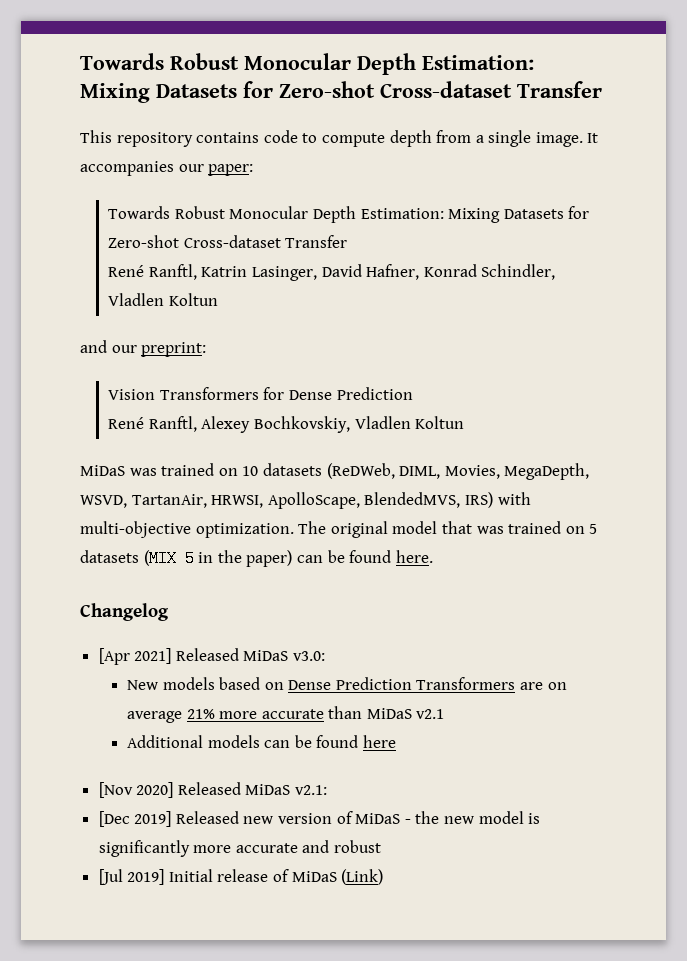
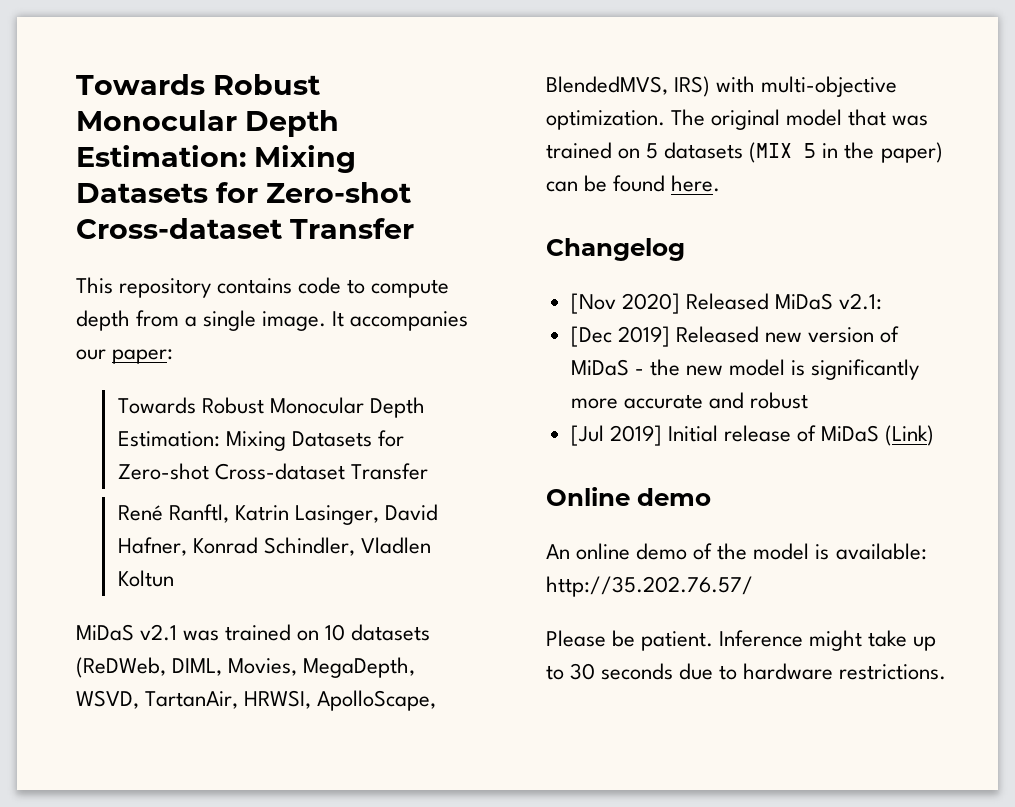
[80,340,207,357] [108,387,413,400] [108,416,465,433] [80,465,125,476] // and our preprint: // Vision Transformers for Dense Prediction // René Ranftl, Alexey Bochkovskiy, Vladlen Koltun // MiDaS -> [76,624,178,641] // MiDaS v2.1
[98,648,326,665] [126,677,567,690] [126,706,445,723] [126,735,396,748] // [Apr 2021] Released MiDaS v3.0: // New models based on Dense Prediction Transformers are on average 21% more accurate than MiDaS v2.1 // Additional models can be found here -> (685, 249) none
(384, 877) none -> [546,487,711,506] [546,543,927,560] [546,576,753,597] [546,630,937,651] [546,663,947,680] // Online demo // An online demo of the model is available: http://35.202.76.57/ // Please be patient. Inference might take up to 30 seconds due to hardware restrictions.

